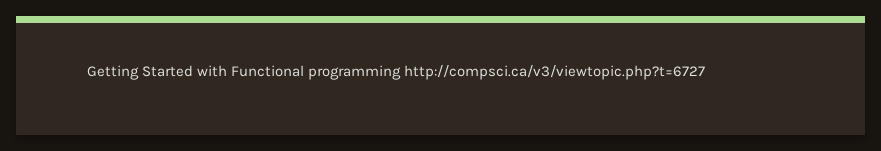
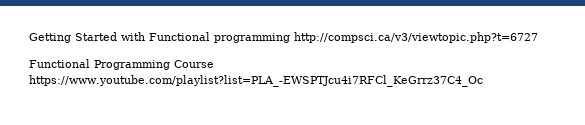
(706, 72) none -> [29,59,214,70] [29,75,483,87] // Functional Programming Course https://www.youtube.com/playlist?list=PLA_-EWSPTJcu4i7RFCl_KeGrrz37C4_Oc

